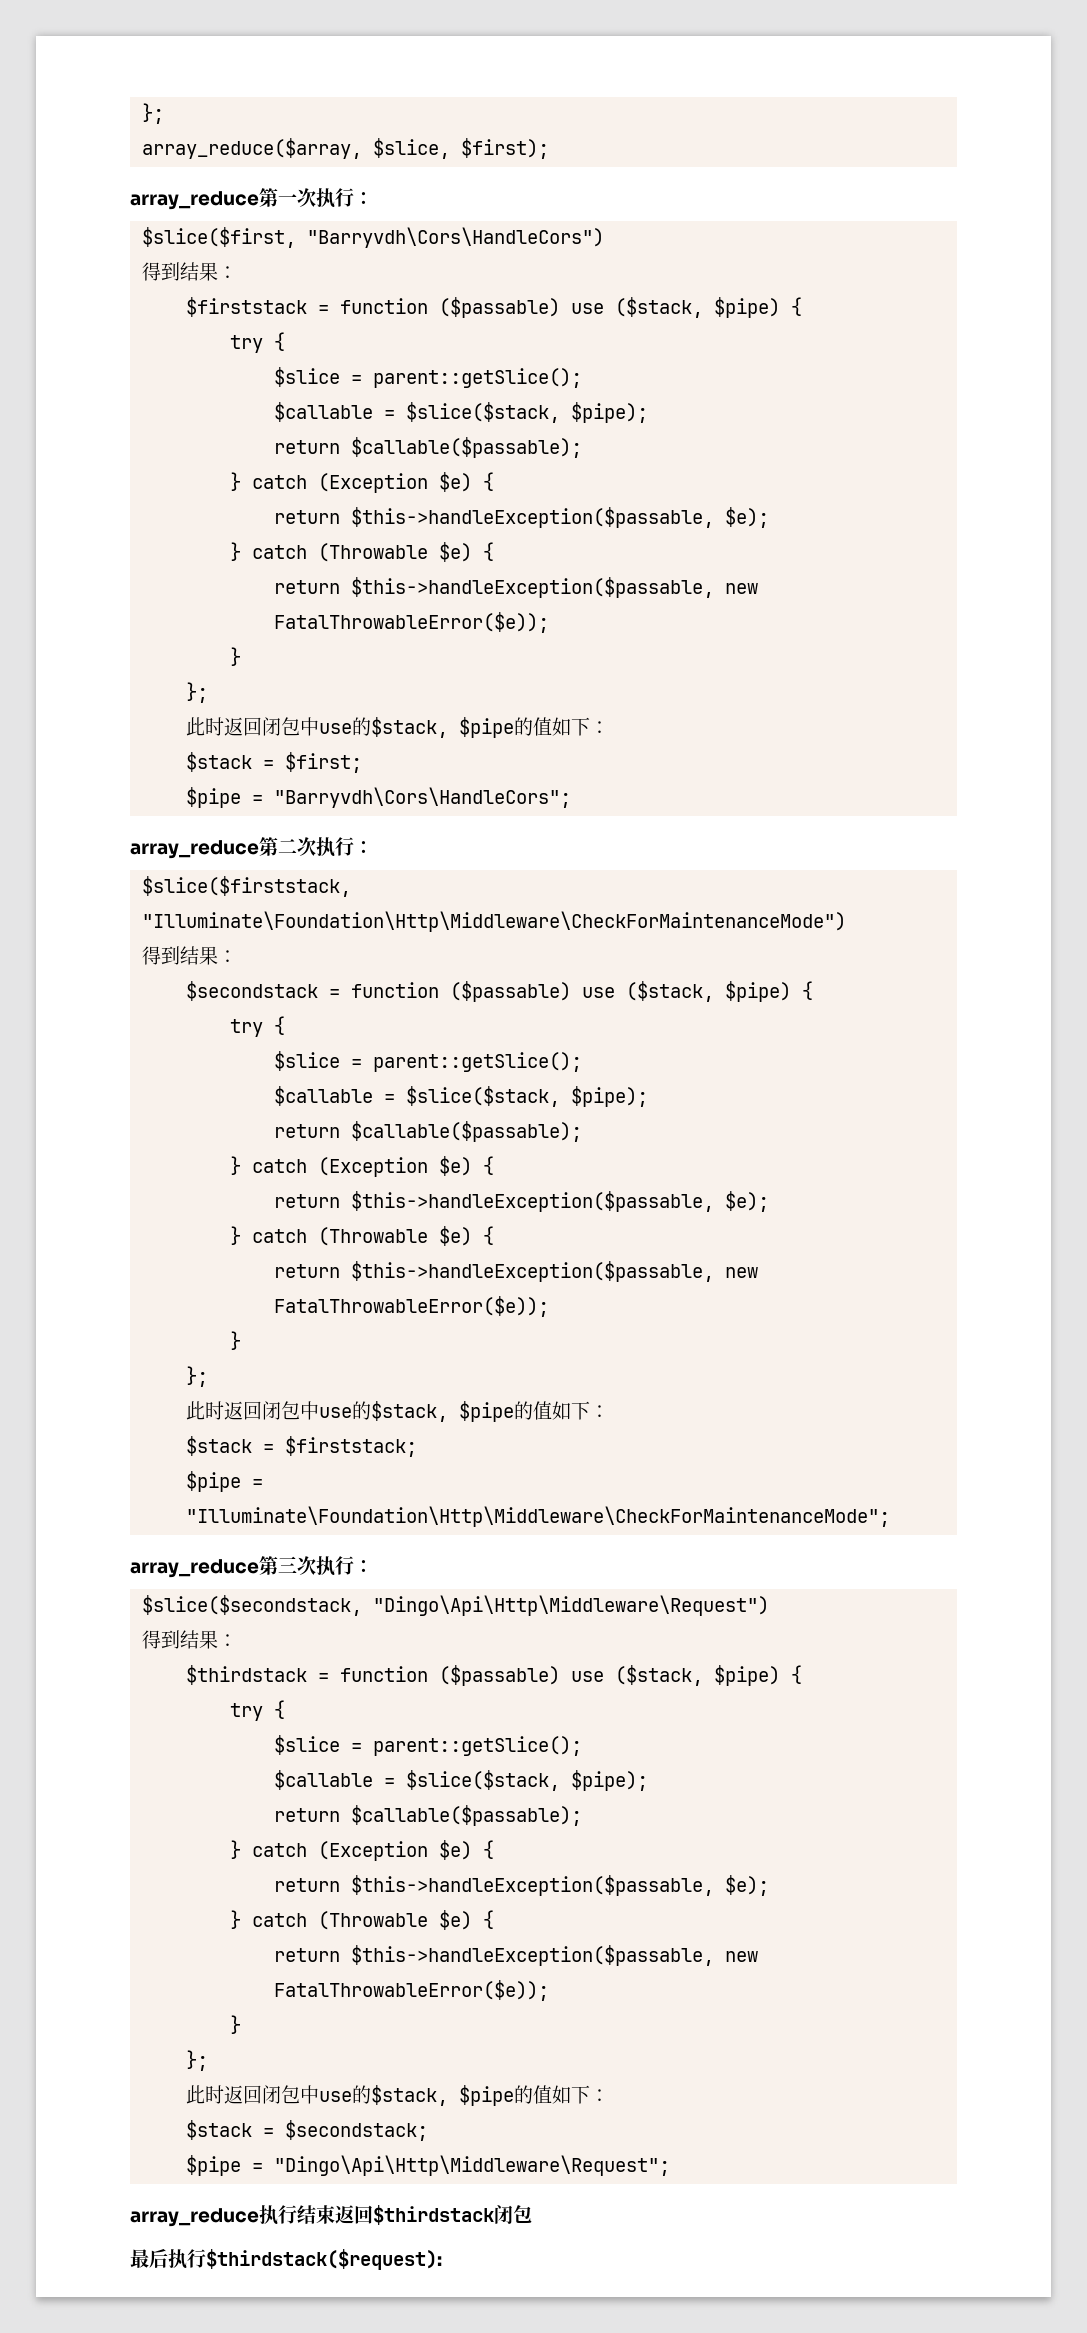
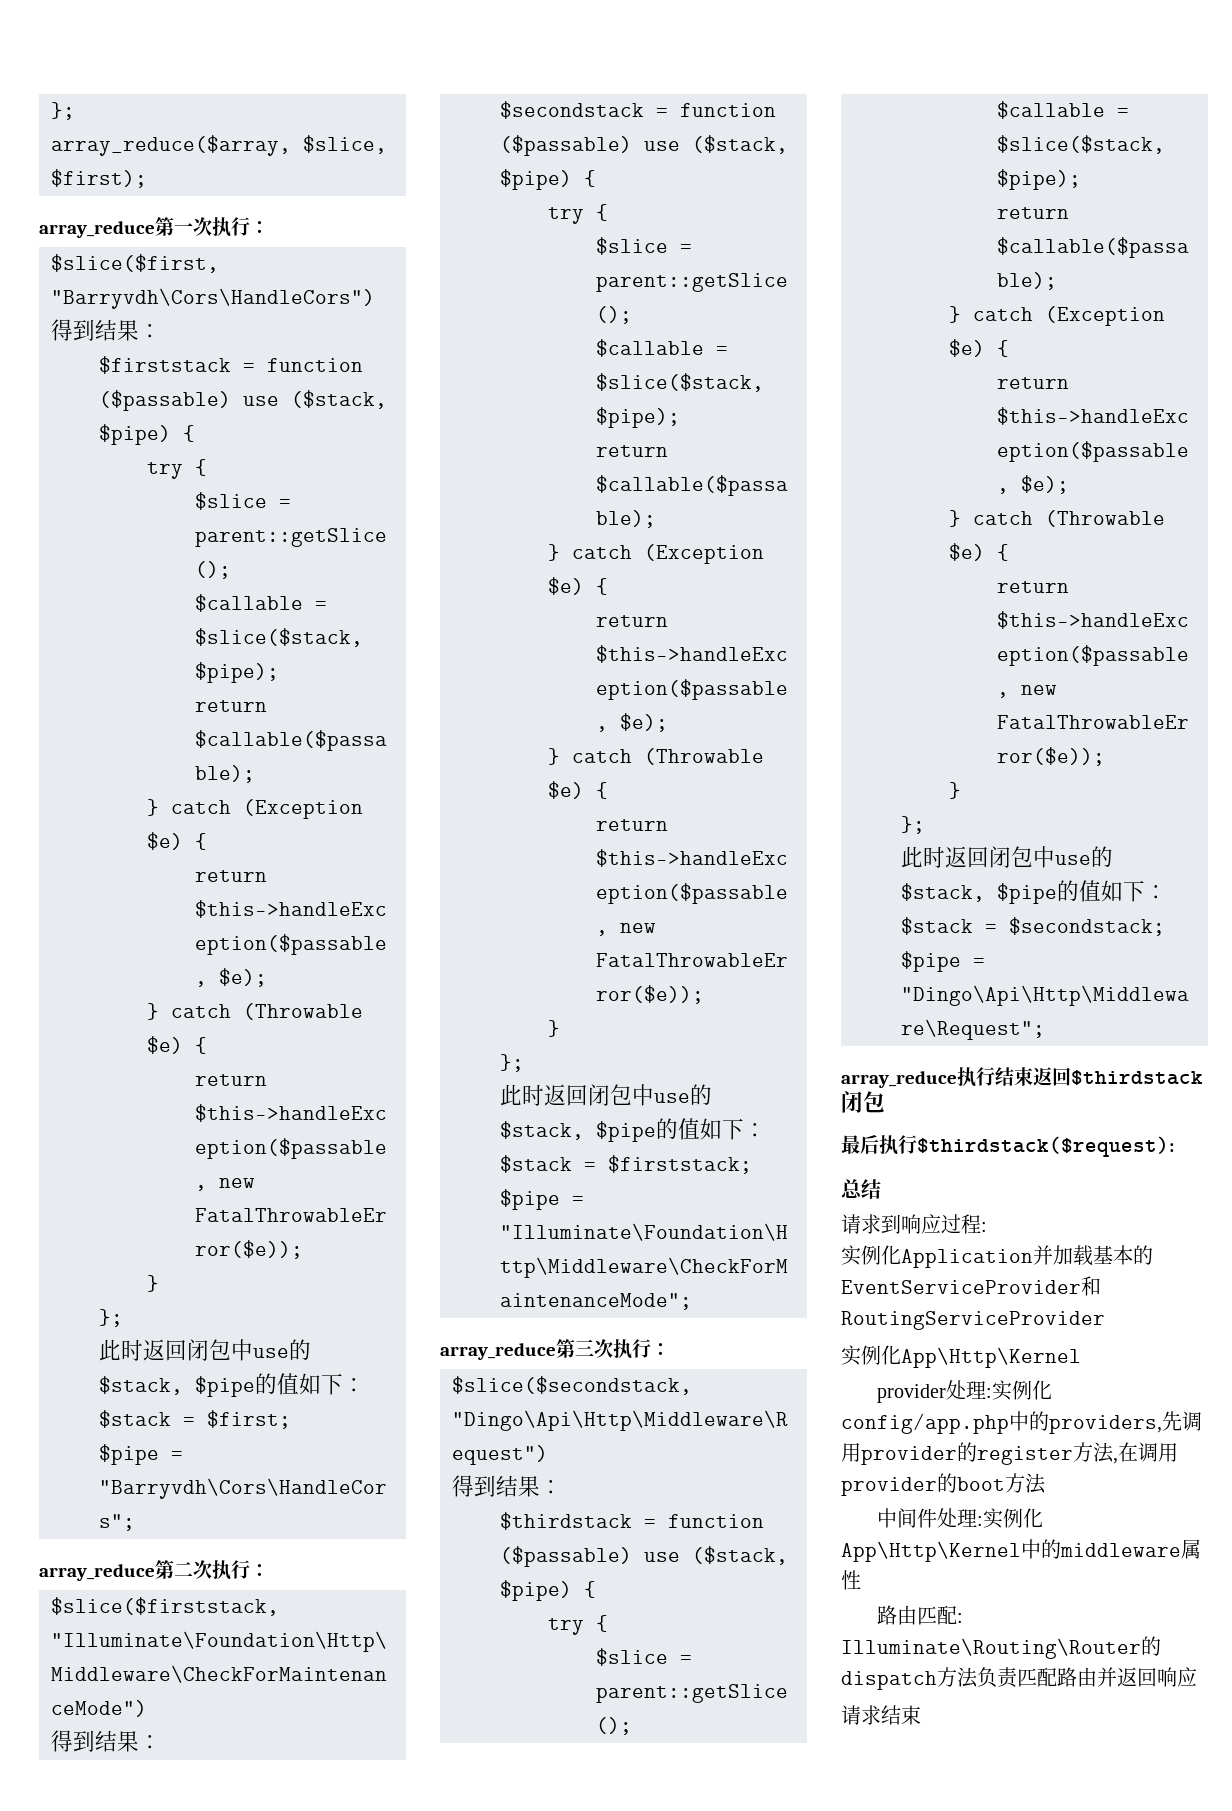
(442, 2259) none -> [841,1179,881,1199] [841,1214,987,1234] [841,1245,1153,1268] [841,1276,1101,1296] [841,1311,1105,1330] [841,1345,1081,1368] [877,1380,1053,1403] [841,1411,1202,1434] [841,1442,1178,1465] [841,1473,1046,1496] [877,1508,1044,1529] [841,1539,1201,1562] [841,1570,861,1590] [877,1605,964,1625] [841,1636,1161,1659] [841,1667,1197,1690] [841,1705,921,1725] // 总结 // 请求到响应过程: // 实例化Application并加载基本的EventServiceProvider和RoutingServiceProvider // 实例化App\Http\Kernel // provider处理:实例化config/app.php中的providers,先调用provider的register方法,在调用provider的boot方法 // 中间件处理:实例化App\Http\Kernel中的middleware属性 // 路由匹配: Illuminate\Routing\Router的dispatch方法负责匹配路由并返回响应 // 请求结束

